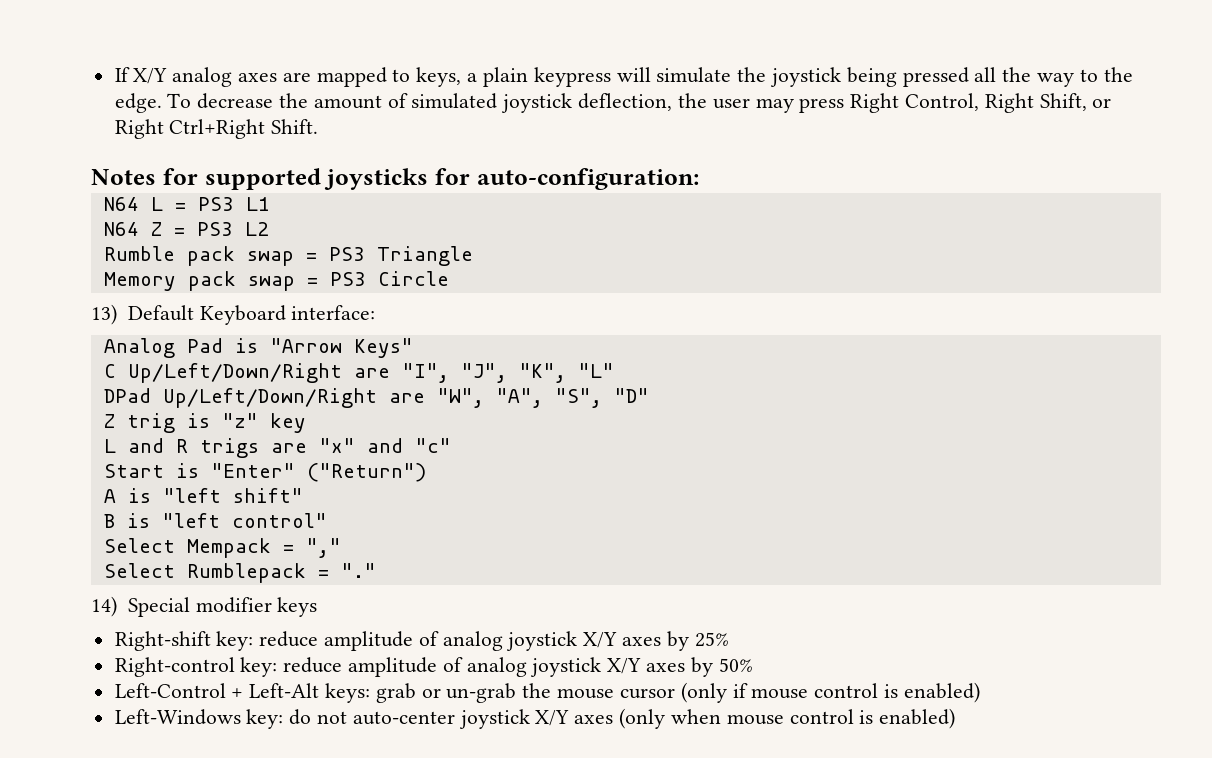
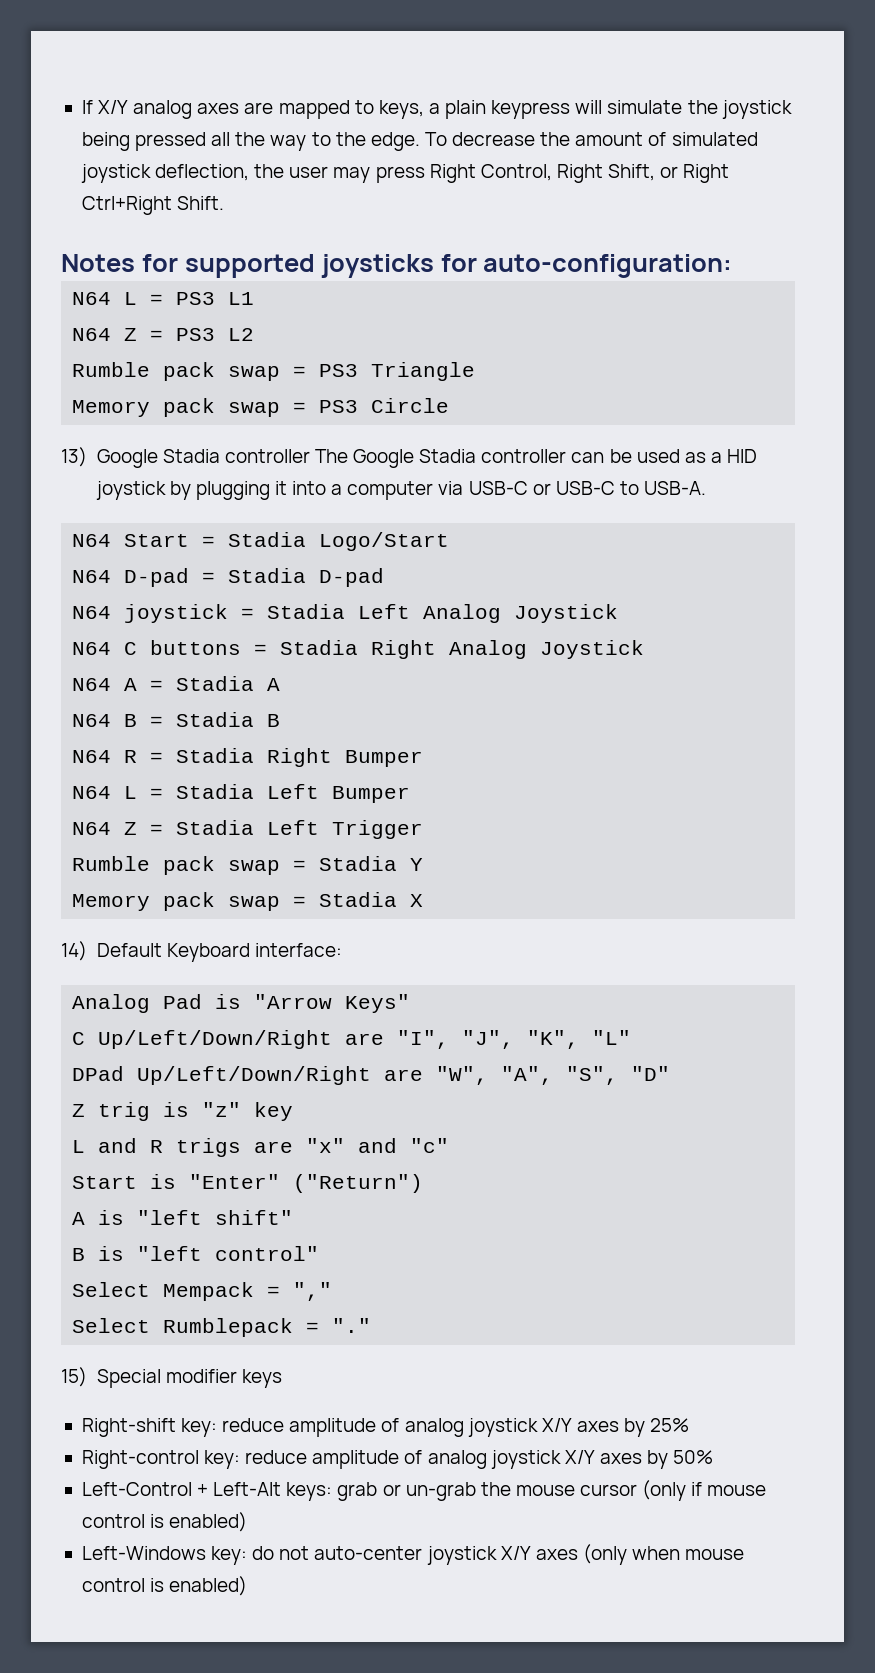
(117, 314) none -> [96,449,758,468] [95,481,707,500] [72,532,450,551] [72,568,385,587] [72,604,619,623] [72,640,645,659] [72,676,281,691] [72,712,281,727] [72,748,424,767] [72,784,411,803] [72,820,424,839] [72,856,424,875] [72,892,424,911] [61,941,87,961] Google Stadia controller The Google Stadia controller can be used as a HID joystick by plugging it into a computer via USB-C or USB-C to USB-A. // N64 Start = Stadia Logo/Start // N64 D-pad = Stadia D-pad // N64 joystick = Stadia Left Analog Joystick // N64 C buttons = Stadia Right Analog Joystick // N64 A = Stadia A // N64 B = Stadia B // N64 R = Stadia Right Bumper // N64 L = Stadia Left Bumper // N64 Z = Stadia Left Trigger // Rumble pack swap = Stadia Y // Memory pack swap = Stadia X // 14)
[91,596,117,617] 14) -> [61,1367,87,1387] 15)

